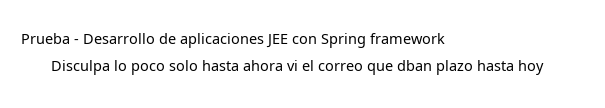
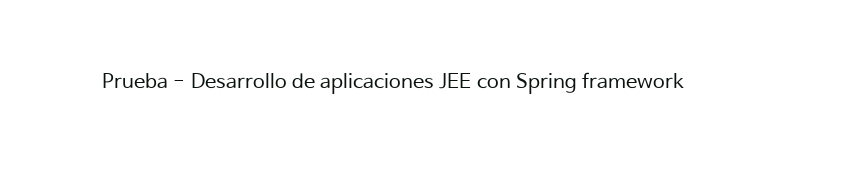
[51,60,545,75] // Disculpa lo poco solo hasta ahora vi el correo que dban plazo hasta hoy -> (685, 80) none

